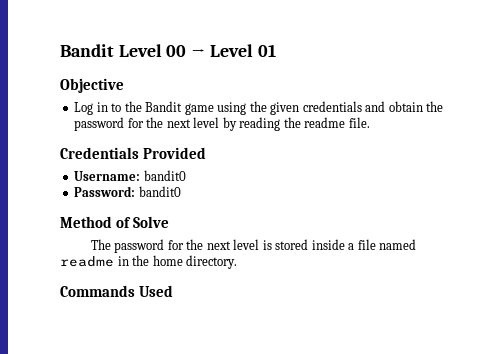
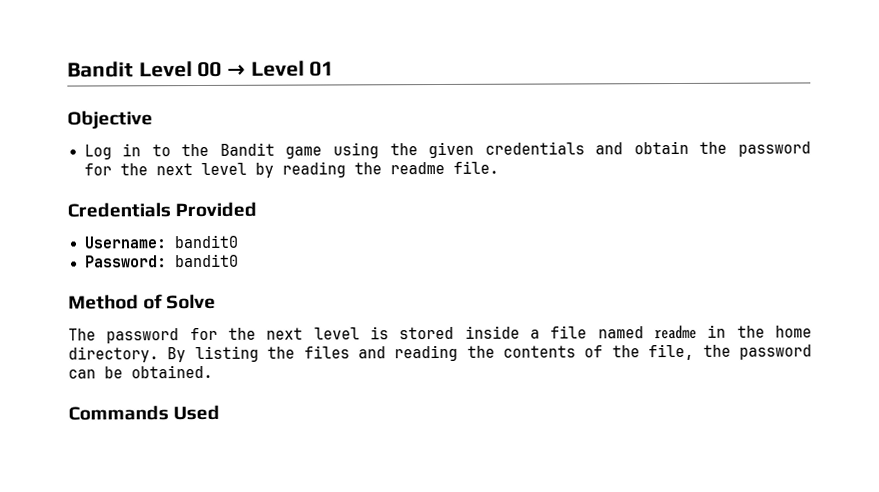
(238, 262) none -> [167,343,812,363] [68,364,213,379] By listing the files and reading the contents of the file, the password can be obtained.

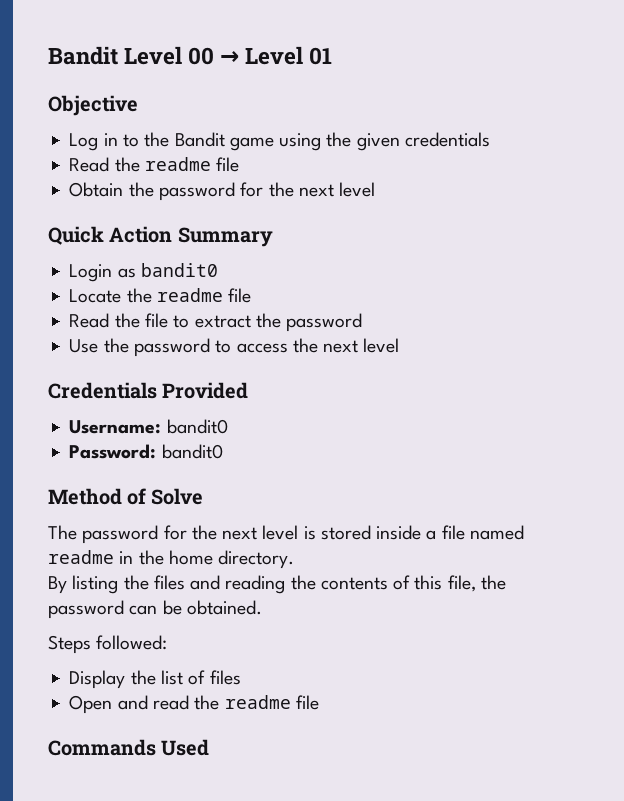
[595,140,689,155] and obtain -> [69,157,240,172] [69,182,124,197] // Read the readme file // Obtain
[254,160,499,178] by reading the readme file. -> [48,226,273,247] [69,263,218,282] [69,288,252,303] [69,313,363,332] [69,338,400,357] // Quick Action Summary // Login as bandit0 // Locate the readme file // Read the file to extract the password // Use the password to access the next level
(159, 354) none -> (295, 559) //
[611,345,640,358] the -> [414,575,443,590] this
(213, 371) none -> [48,635,168,654] [69,670,241,689] [69,695,319,714] // Steps followed: // Display the list of files // Open and read the readme file

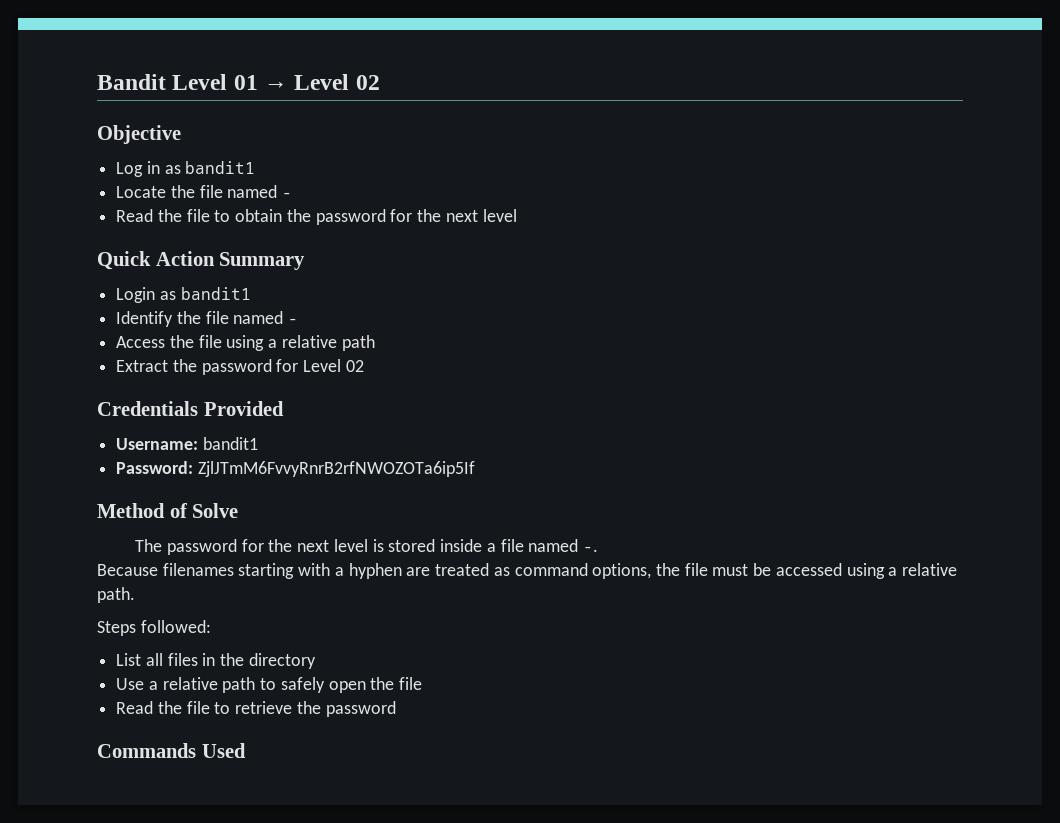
[188,47,215,65] 00 -> [233,75,258,90] 01
[309,47,333,65] 01 -> [355,75,380,90] 02
[122,132,490,151] [69,157,240,172] [69,182,124,197] to the Bandit game using the given credentials // Read the readme file // Obtain -> [164,161,256,174] [116,185,293,198] [116,209,283,222] as bandit1 // Locate the file named - // Read the file to obtain
[140,263,218,277] [69,288,252,303] [69,313,363,332] [69,338,400,357] bandit0 // Locate the readme file // Read the file to extract the password // Use the password to access the next level -> [180,287,251,300] [116,311,299,327] [116,335,375,351] [116,359,364,375] bandit1 // Identify the file named - // Access the file using a relative path // Extract the password for Level 02
[166,419,228,434] bandit0 -> [202,437,258,450] bandit1
[161,444,223,459] bandit0 -> [197,461,475,477] ZjlJTmM6FvvyRnrB2rfNWOZOTa6ip5If
[48,550,295,569] [48,575,506,594] [48,600,262,619] [48,635,168,654] [69,670,241,689] [69,695,319,714] readme in the home directory. // By listing the files and reading the contents of this file, the password can be obtained. // Steps followed: // Display the list of files // Open and read the readme file -> [583,546,599,552] [97,563,958,579] [97,587,135,603] [97,620,211,636] [116,653,316,669] [116,677,423,693] [116,701,396,717] -. // Because filenames starting with a hyphen are treated as command options, the file must be accessed using a relative path. // Steps followed: // List all files in the directory // Use a relative path to safely open the file // Read the file to retrieve the password

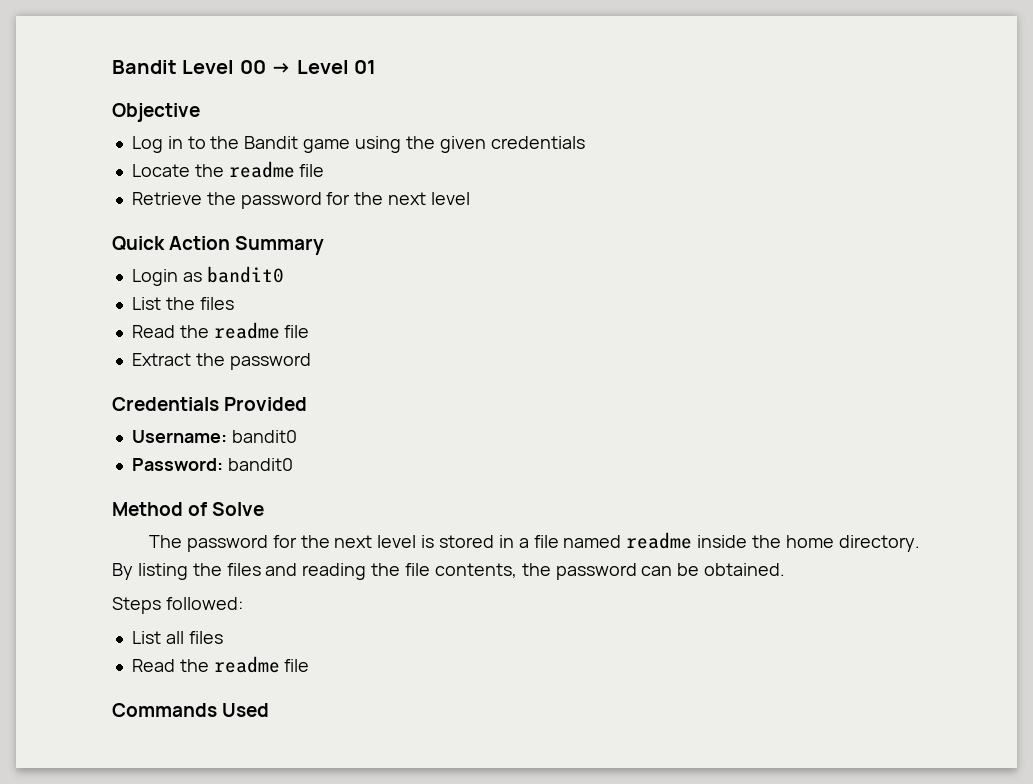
[233,75,258,90] 01 -> [239,60,266,74] 00
[355,75,380,90] 02 -> [354,60,376,74] 01
[164,161,256,174] as bandit1 -> [187,136,585,153] to the Bandit game using the given credentials
[199,185,293,198] [116,209,283,222] file named - // Read the file to obtain -> [228,161,325,178] [131,192,202,205] readme file // Retrieve
[180,287,251,300] [116,311,299,327] [116,335,375,351] bandit1 // Identify the file named - // Access the file using a relative path -> [206,266,284,283] [131,297,234,310] [131,322,310,339] bandit0 // List the files // Read the readme file
[276,359,364,372] for Level 02 -> (311, 361) none
[202,437,258,450] bandit1 -> [231,430,297,443] bandit0
[197,461,475,477] ZjlJTmM6FvvyRnrB2rfNWOZOTa6ip5If -> [227,458,293,471] bandit0
[440,539,483,552] inside -> [498,535,514,548] in
[583,546,599,552] [97,563,958,579] [97,587,135,603] -. // Because filenames starting with a hyphen are treated as command options, the file must be accessed using a relative path. -> [626,532,920,552] [112,563,786,580] readme inside the home directory. // By listing the files and reading the file contents, the password can be obtained.
[202,653,316,669] [116,677,423,693] [116,701,396,717] in the directory // Use a relative path to safely open the file // Read the file to retrieve the password -> [131,656,310,673] // Read the readme file

